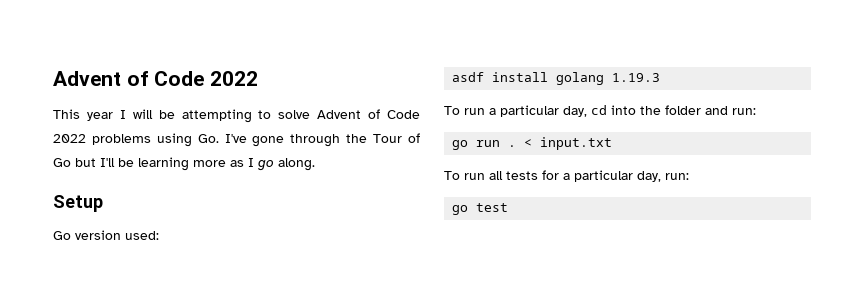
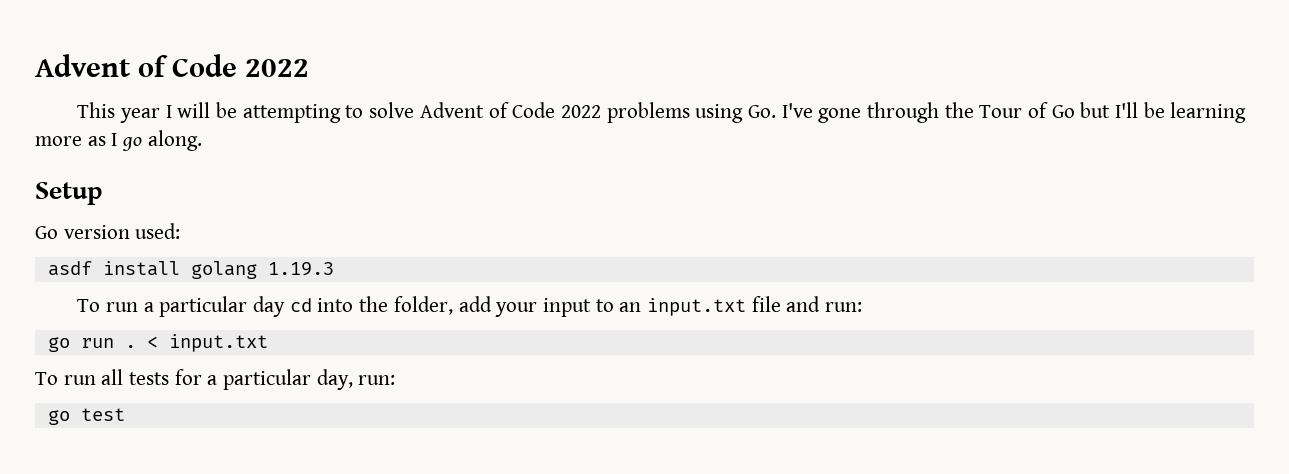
[563,106,587,117] day, -> [253,296,286,317] day
[665,105,701,115] folder -> [393,296,781,317] folder, add your input to an input.txt file

